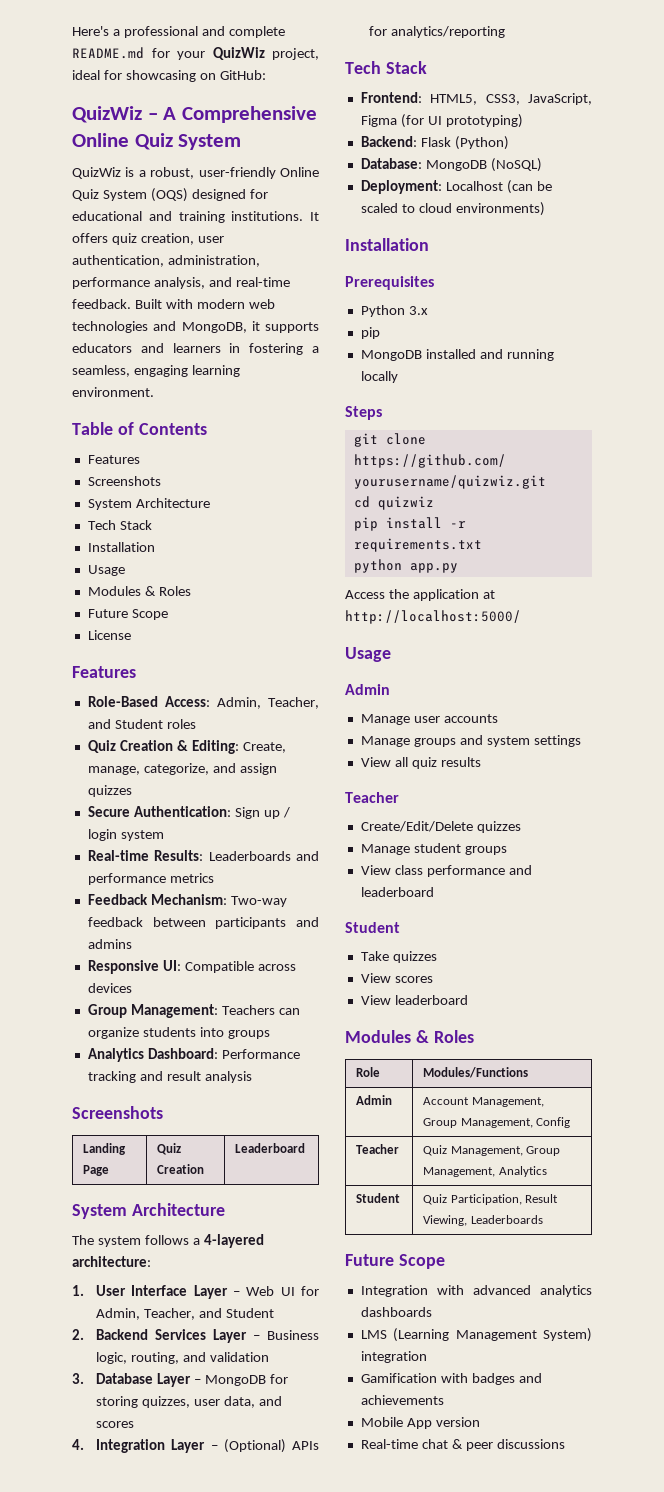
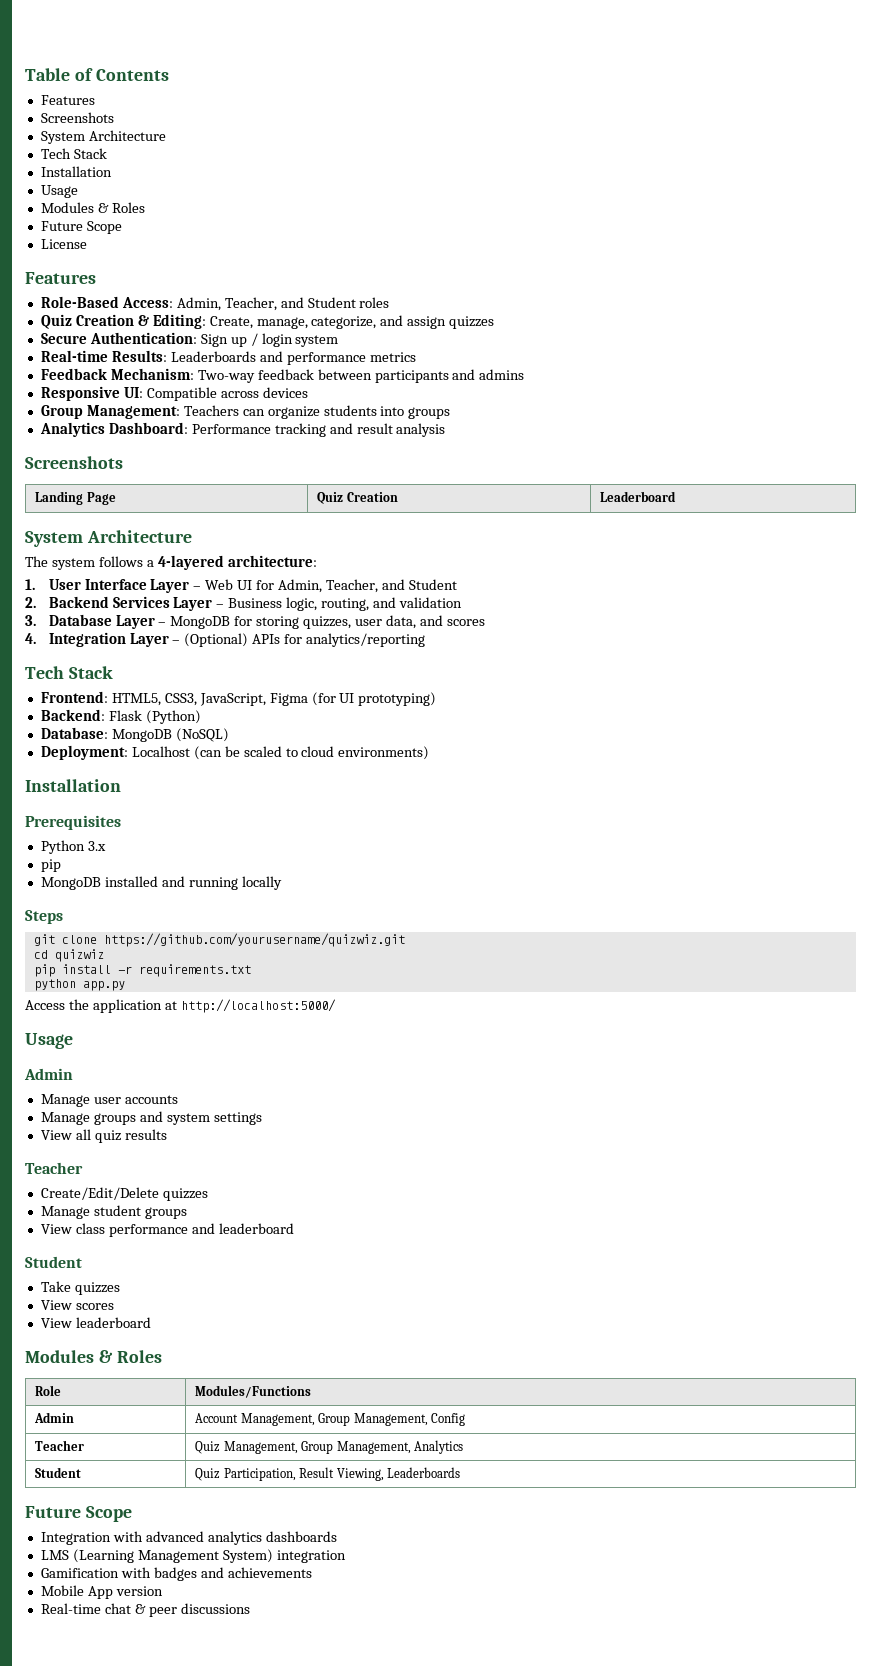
[72,26,285,38] [72,47,319,60] [72,70,266,82] [72,106,317,123] [72,133,242,150] [72,167,319,179] [72,188,268,202] [72,211,319,223] [72,233,224,245] [72,255,260,267] [72,277,290,289] [72,299,275,309] [72,321,319,333] [72,343,319,355] [72,365,240,377] [72,387,154,397] Here's a professional and complete README.md for your QuizWiz project, ideal for showcasing on GitHub: // QuizWiz – A Comprehensive Online Quiz System // QuizWiz is a robust, user-friendly Online Quiz System (OQS) designed for educational and training institutions. It offers quiz creation, user authentication, administration, performance analysis, and real-time feedback. Built with modern web technologies and MongoDB, it supports educators and learners in fostering a seamless, engaging learning environment. // -> (25, 74) none

